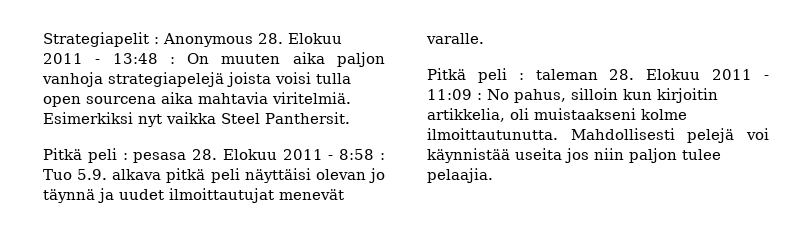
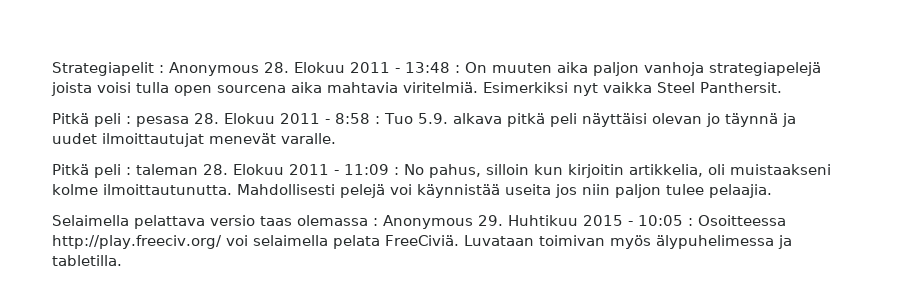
(493, 175) none -> [52,215,786,229] [52,235,792,249] [52,255,122,266] // Selaimella pelattava versio taas olemassa : Anonymous 29. Huhtikuu 2015 - 10:05 : Osoitteessa http://play.freeciv.org/ voi selaimella pelata FreeCiviä. Luvataan toimivan myös älypuhelimessa ja tabletilla.

